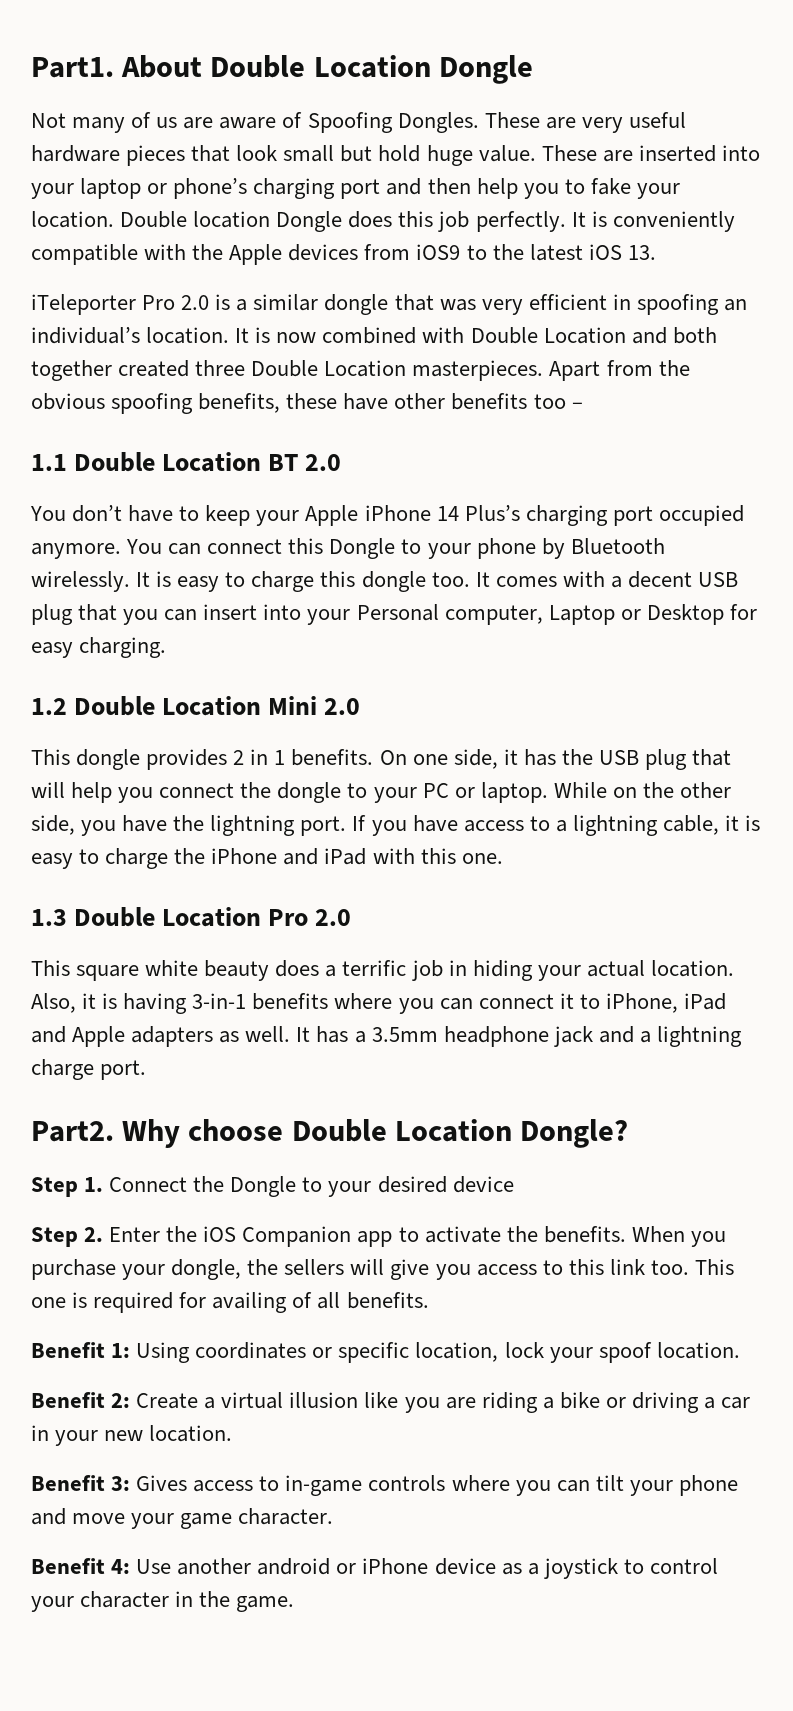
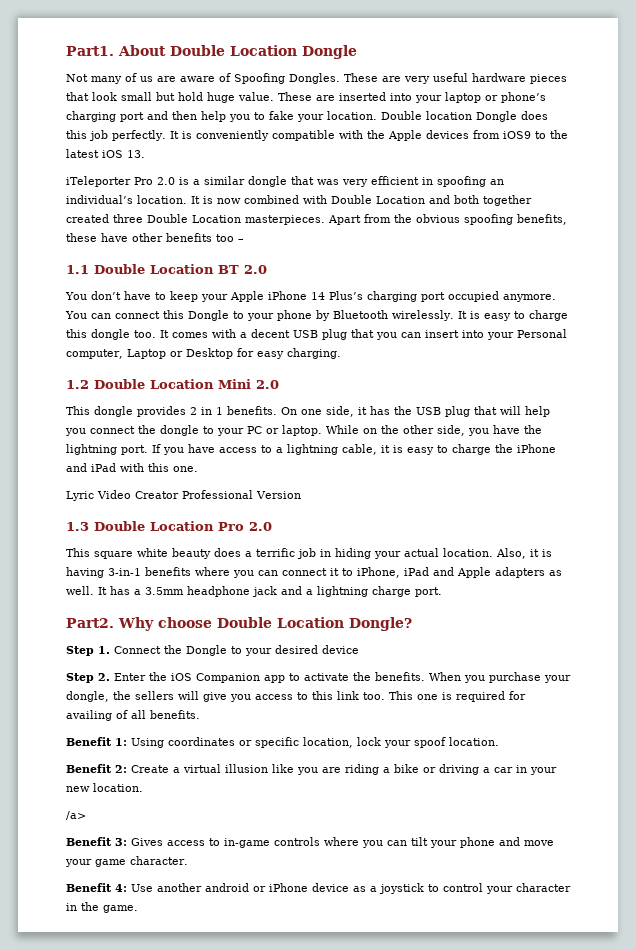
(503, 858) none -> [66,490,301,501] // Lyric Video Creator Professional Version
(233, 1433) none -> [66,811,86,820] // /a>

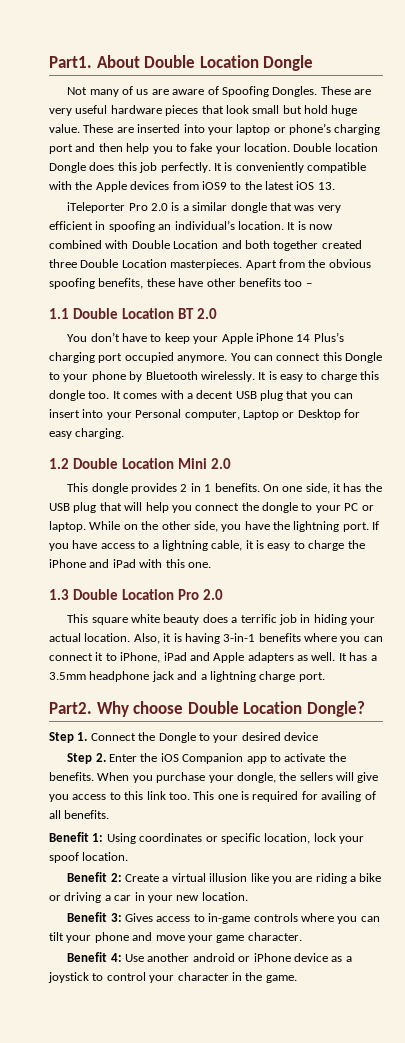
[66,490,301,501] // Lyric Video Creator Professional Version -> (211, 565) none
[66,811,86,820] // /a> -> (248, 896) none

